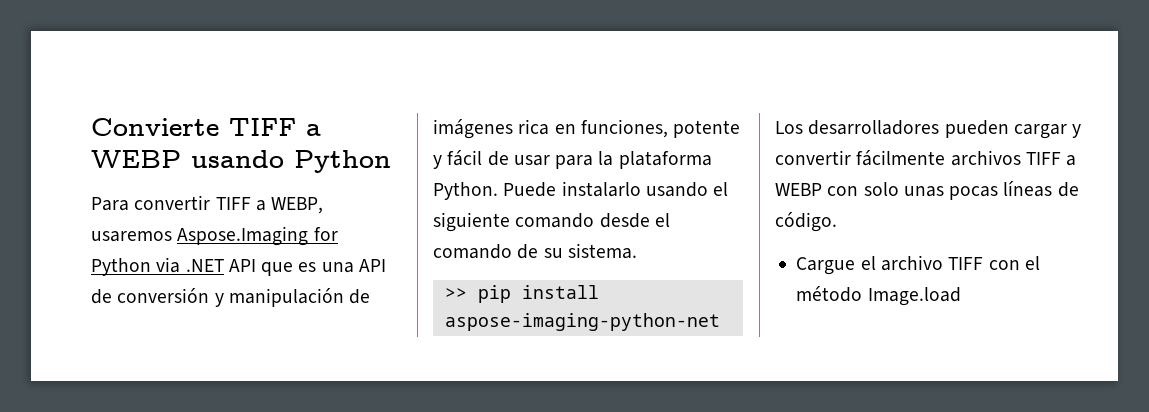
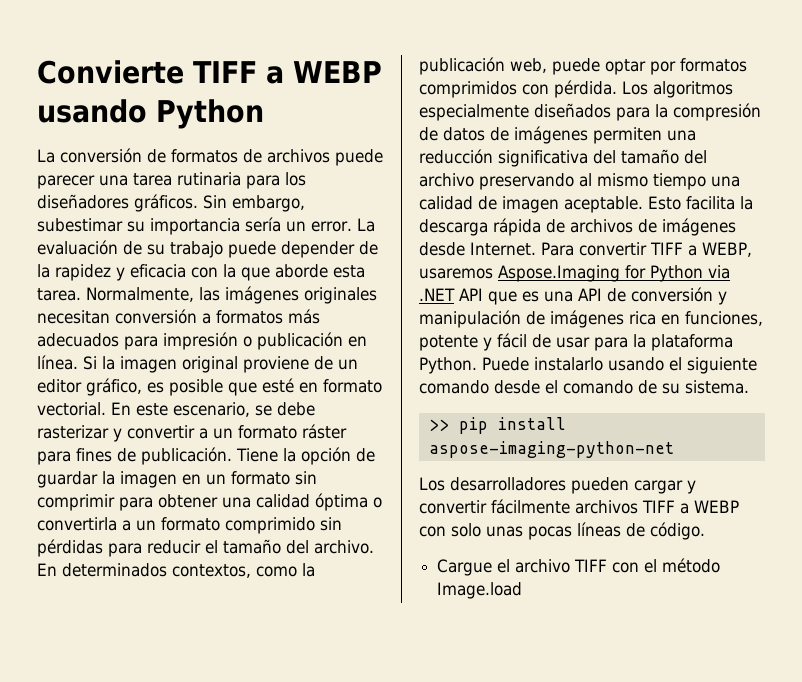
(391, 161) none -> [37,148,383,166] [37,172,306,189] [37,194,305,212] [37,217,375,235] [37,240,378,258] [37,264,365,281] [37,286,377,304] [37,309,320,324] [37,332,367,350] [37,355,358,373] [37,378,382,396] [37,402,315,417] [37,424,347,442] [37,447,375,465] [37,471,317,488] [37,493,382,511] [37,517,342,534] [37,539,374,557] [37,563,315,578] [419,57,747,75] [419,80,733,98] [419,103,761,121] [419,126,696,144] [419,149,707,167] [419,173,740,190] [419,196,753,213] [419,218,736,236] [419,242,536,256] La conversión de formatos de archivos puede parecer una tarea rutinaria para los diseñadores gráficos. Sin embargo, subestimar su importancia sería un error. La evaluación de su trabajo puede depender de la rapidez y eficacia con la que aborde esta tarea. Normalmente, las imágenes originales necesitan conversión a formatos más adecuados para impresión o publicación en línea. Si la imagen original proviene de un editor gráfico, es posible que esté en formato vectorial. En este escenario, se debe rasterizar y convertir a un formato ráster para fines de publicación. Tiene la opción de guardar la imagen en un formato sin comprimir para obtener una calidad óptima o convertirla a un formato comprimido sin pérdidas para reducir el tamaño del archivo. En determinados contextos, como la publicación web, puede optar por formatos comprimidos con pérdida. Los algoritmos especialmente diseñados para la compresión de datos de imágenes permiten una reducción significativa del tamaño del archivo preservando al mismo tiempo una calidad de imagen aceptable. Esto facilita la descarga rápida de archivos de imágenes desde Internet.

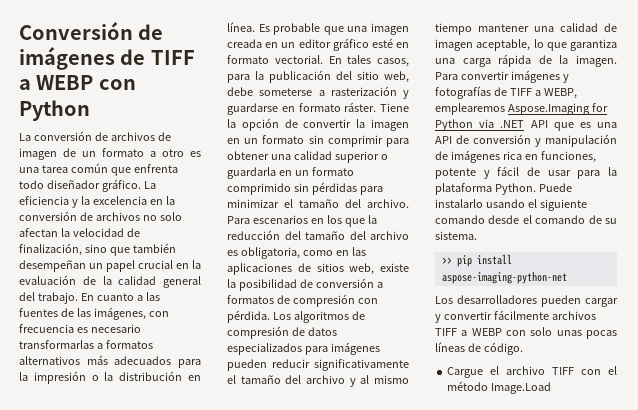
[37,60,382,84] [37,99,147,123] Convierte TIFF a WEBP usando -> [19,22,164,40] [19,47,195,70] [19,75,136,90] Conversión de imágenes de TIFF a WEBP con
[171,149,383,166] [37,172,306,189] [37,194,305,212] [37,217,375,235] [37,240,378,258] [37,264,365,281] [37,286,377,304] [37,309,283,324] formatos de archivos puede parecer una tarea rutinaria para los diseñadores gráficos. Sin embargo, subestimar su importancia sería un error. La evaluación de su trabajo puede depender de la rapidez y eficacia con la que aborde esta tarea. Normalmente, las imágenes originales necesitan conversión a formatos -> [110,132,171,141] [19,148,201,160] [19,163,178,176] [19,179,156,192] [19,196,175,208] [19,211,182,221] [19,228,140,237] [19,243,176,256] [19,260,201,272] [19,275,201,288] [19,292,160,304] [19,307,169,320] [19,324,141,333] [19,340,153,349] [19,356,80,365] archivos de imagen de un formato a otro es una tarea común que enfrenta todo diseñador gráfico. La eficiencia y la excelencia en la conversión de archivos no solo afectan la velocidad de finalización, sino que también desempeñan un papel crucial en la evaluación de la calidad general del trabajo. En cuanto a las fuentes de las imágenes, con frecuencia es necesario transformarlas a formatos alternativos
(158, 343) none -> [19,372,28,381] la
[257,332,367,350] [37,355,358,373] [37,378,257,396] publicación en línea. Si la imagen original proviene de un editor gráfico, es posible que -> [104,371,201,381] [227,22,409,35] [227,38,369,51] la distribución en línea. Es probable que una imagen creada en un editor gráfico
[136,402,315,417] [37,424,347,442] [37,447,232,465] este escenario, se debe rasterizar y convertir a un formato ráster para fines de publicación. -> [347,55,409,67] [227,70,409,83] [227,86,409,99] [227,102,377,115] tales casos, para la publicación del sitio web, debe someterse a rasterización y guardarse en formato ráster.
[37,471,98,488] guardar -> [303,119,352,128] convertir
[315,493,382,511] [37,517,131,531] óptima o convertirla a -> [334,151,388,163] [227,167,292,179] superior o guardarla en
[147,540,201,554] reducir -> [227,199,279,208] minimizar
[37,563,315,578] [419,57,747,75] [419,80,733,98] [419,103,761,121] [419,126,696,144] [419,149,707,167] [419,173,574,190] En determinados contextos, como la publicación web, puede optar por formatos comprimidos con pérdida. Los algoritmos especialmente diseñados para la compresión de datos de imágenes permiten una reducción significativa del tamaño del archivo preservando -> [227,215,377,227] [227,230,409,240] [227,247,366,259] [227,263,409,275] [227,278,383,291] [227,294,378,307] [227,310,365,323] [227,326,337,339] [227,342,380,355] [227,359,409,371] [227,375,356,387] Para escenarios en los que la reducción del tamaño del archivo es obligatoria, como en las aplicaciones de sitios web, existe la posibilidad de conversión a formatos de compresión con pérdida. Los algoritmos de compresión de datos especializados para imágenes pueden reducir significativamente el tamaño del archivo y
(706, 181) none -> [478,24,529,32] mantener
[564,196,753,213] [419,218,736,236] [419,242,647,256] aceptable. Esto facilita la descarga rápida de archivos de imágenes desde Internet. Para convertir -> [476,39,617,51] [435,54,617,67] [435,70,569,83] [435,86,507,99] aceptable, lo que garantiza una carga rápida de la imagen. Para convertir imágenes y fotografías de
[419,268,493,279] usaremos -> [435,103,505,115] emplearemos
[437,582,523,599] Image.load -> [491,382,552,394] Image.Load

